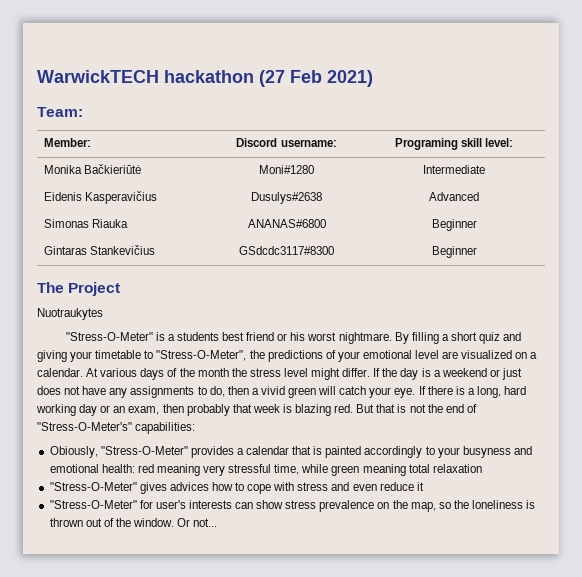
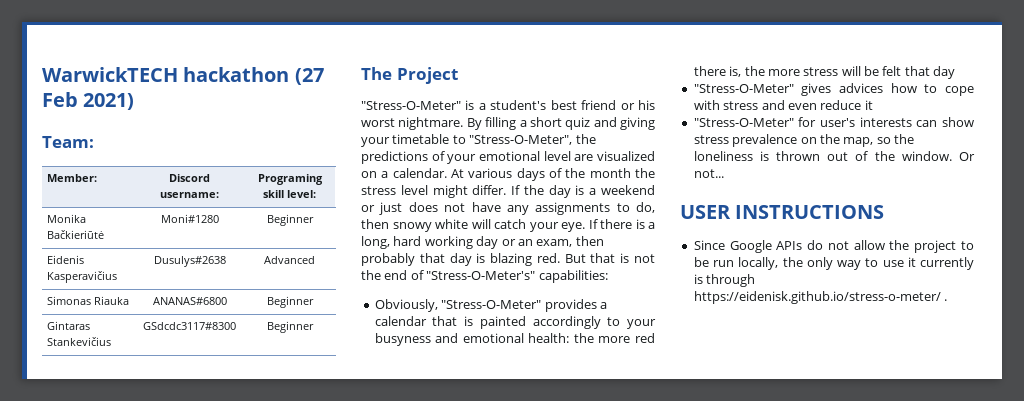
[423,165,485,174] Intermediate -> [266,214,314,226] Beginner
[37,308,103,320] // Nuotraukytes -> (458, 75) none
[176,332,219,341] students -> [490,100,547,110] student's
[251,386,317,398] a vivid green -> [392,219,468,232] snowy white
[252,404,280,413] week -> [449,253,472,266] day
[49,446,98,458] Obiously, -> [374,299,438,312] Obviously,
[137,464,482,476] red meaning very stressful time, while green meaning total relaxation -> [573,333,655,343] [693,66,956,79] the more red there is, the more stress will be felt that day
(218, 522) none -> [680,205,885,219] [693,240,974,253] [693,257,974,270] [693,274,756,287] [693,291,948,304] // USER INSTRUCTIONS // Since Google APIs do not allow the project to be run locally, the only way to use it currently is through https://eidenisk.github.io/stress-o-meter/ .

